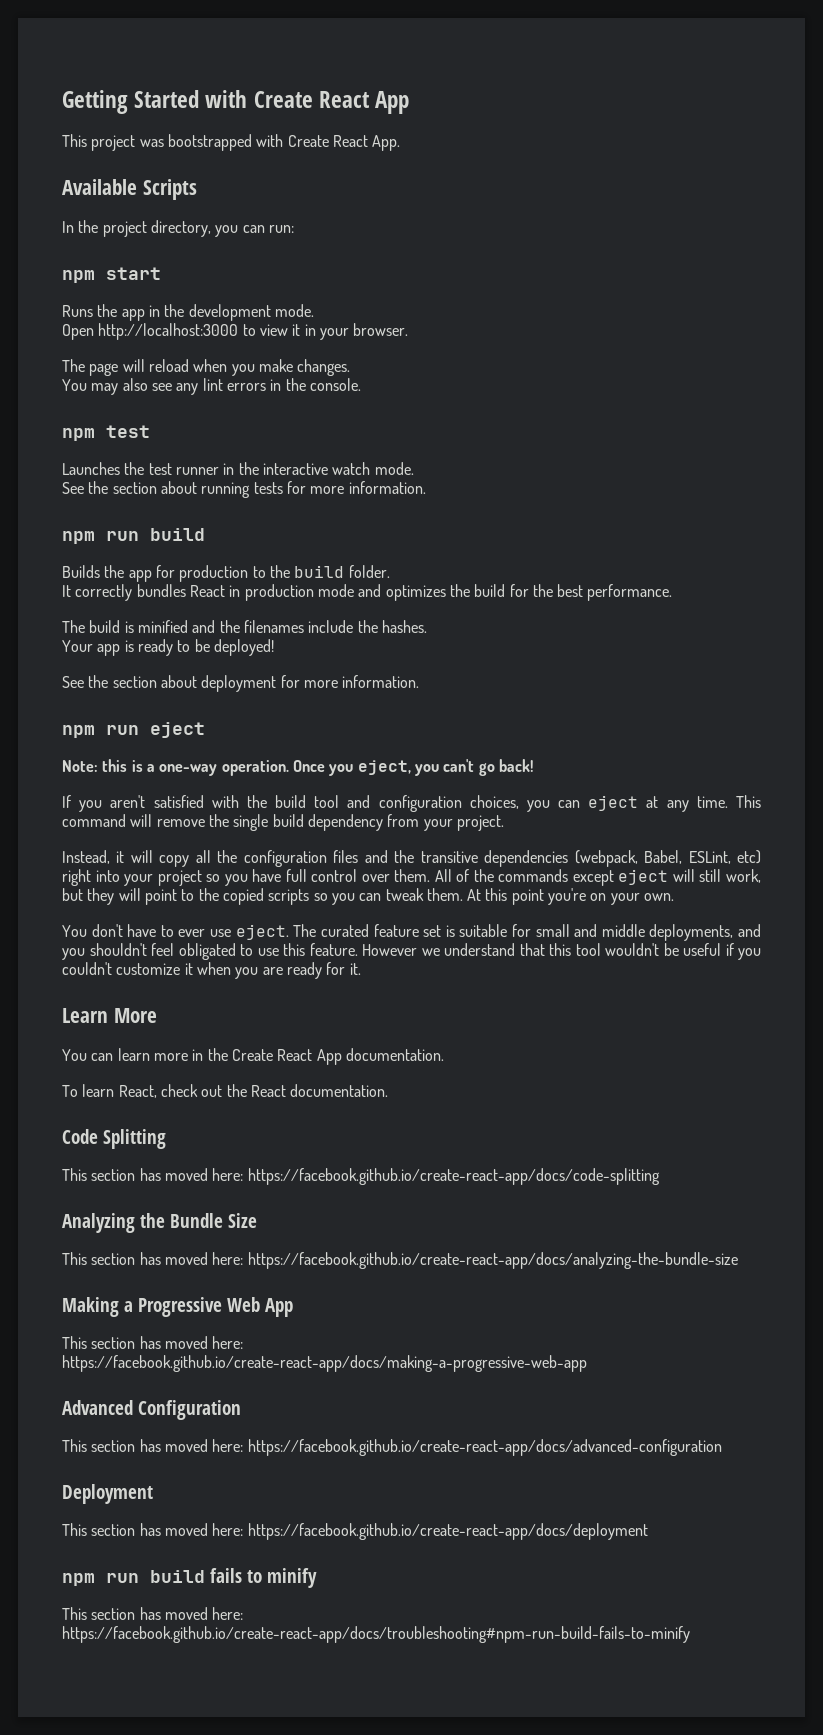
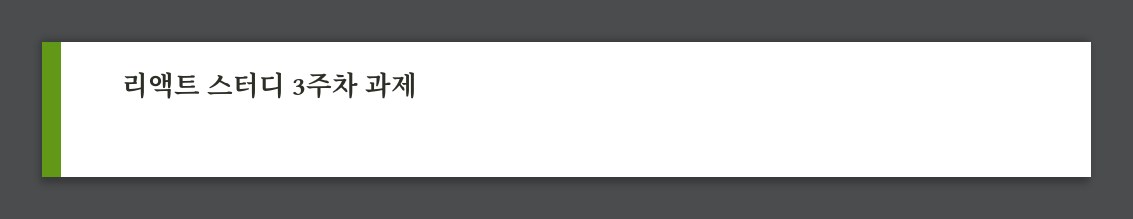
[62,90,410,114] [62,134,401,151] [62,179,197,200] [62,220,294,237] [62,267,161,283] [62,304,314,321] [62,323,409,340] [62,359,351,376] [62,378,361,395] [62,425,150,441] [62,462,414,475] [62,481,426,498] [62,528,205,544] [62,565,390,582] [62,584,673,601] [62,620,427,633] [62,639,274,656] [62,675,420,692] [62,722,205,738] [62,759,534,776] [62,795,761,812] [62,814,504,831] [62,850,762,867] [62,869,761,886] [62,888,675,905] [62,924,761,941] [62,943,761,960] [62,962,361,979] [62,1008,157,1023] [62,1048,444,1065] [62,1084,389,1098] [62,1129,166,1149] [62,1168,660,1185] [62,1213,257,1233] [62,1252,738,1269] [62,1297,293,1317] [62,1336,244,1349] [62,1355,587,1372] [62,1400,241,1420] [62,1439,722,1456] [62,1484,153,1504] [62,1523,648,1540] [62,1568,317,1588] [62,1607,244,1620] [62,1626,690,1643] Getting Started with Create React App // This project was bootstrapped with Create React App. // Available Scripts // In the project directory, you can run: // npm start // Runs the app in the development mode. // Open http://localhost:3000 to view it in your browser. // The page will reload when you make changes. // You may also see any lint errors in the console. // npm test // Launches the test runner in the interactive watch mode. // See the section about running tests for more information. // npm run build // Builds the app for production to the build folder. // It correctly bundles React in production mode and optimizes the build for the best performance. // The build is minified and the filenames include the hashes. // Your app is ready to be deployed! // See the section about deployment for more information. // npm run eject // Note: this is a one-way operation. Once you eject, you can't go back! // If you aren't satisfied with the build tool and configuration choices, you can eject at any time. This command will remove the single build dependency from your project. // Instead, it will copy all the configuration files and the transitive dependencies (webpack, Babel, ESLint, etc) right into your project so you have full control over them. All of the commands except eject will still work, but they will point to the copied scripts so you can tweak them. At this point you're on your own. // You don't have to ever use eject. The curated feature set is suitable for small and middle deployments, and you shouldn't feel obligated to use this feature. However we understand that this tool wouldn't be useful if you couldn't customize it when you are ready for it. // Learn More // You can learn more in the Create React App documentation. // To learn React, check out the React documentation. // Code Splitting // This section has moved here: https://facebook.github.io/create-react-app/docs/code-splitting // Analyzing the Bundle Size // This section has moved here: https://facebook.github.io/create-react-app/docs/analyzing-the-bundle-size // Making a Progressive Web App // This section has moved here: https://facebook.github.io/create-react-app/docs/making-a-progressive-web-app // Advanced Configuration // This section has moved here: https://facebook.github.io/create-react-app/docs/advanced-configuration // Deployment // This section has moved here: https://facebook.github.io/create-react-app/docs/deployment // npm run build fails to minify // This section has moved here: https://facebook.github.io/create-react-app/docs/troubleshooting#npm-run-build-fails-to-minify -> [122,72,418,99] 리액트 스터디 3주차 과제

